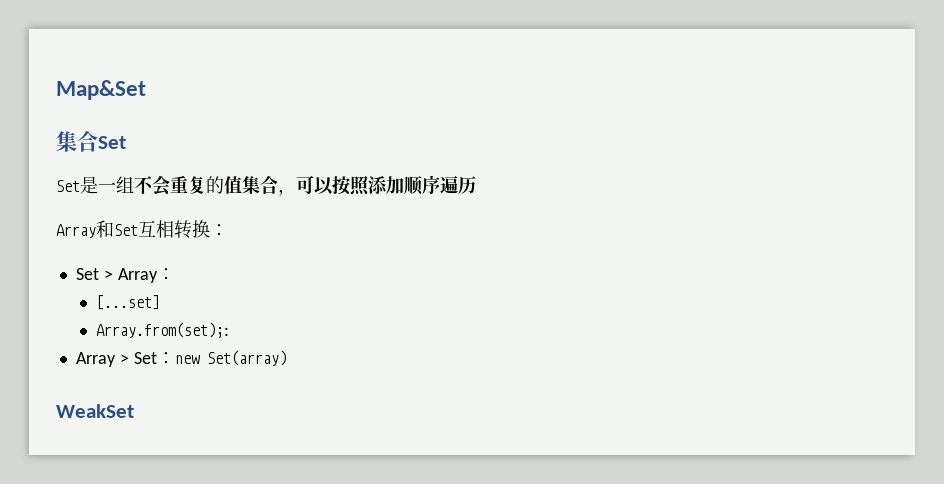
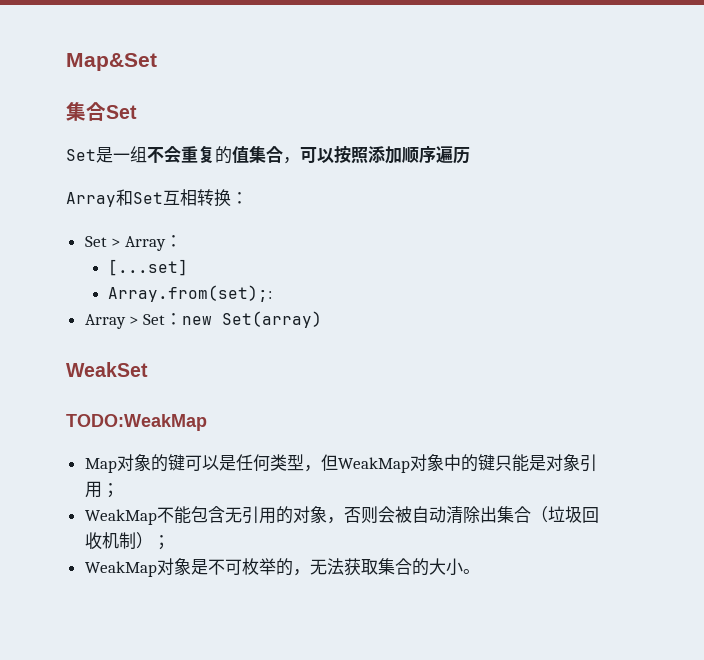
(134, 411) none -> [66,414,207,431] [84,454,597,473] [84,481,119,498] [84,506,599,525] [84,532,170,550] [84,558,480,577] // TODO:WeakMap // Map对象的键可以是任何类型，但WeakMap对象中的键只能是对象引用； // WeakMap不能包含无引用的对象，否则会被自动清除出集合（垃圾回收机制）； // WeakMap对象是不可枚举的，无法获取集合的大小。

